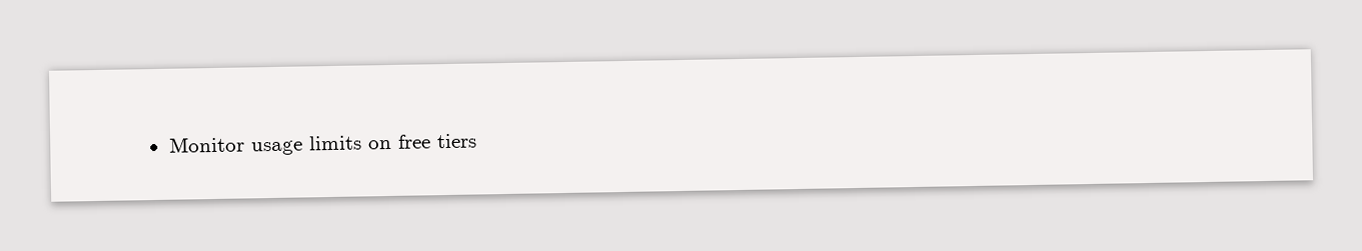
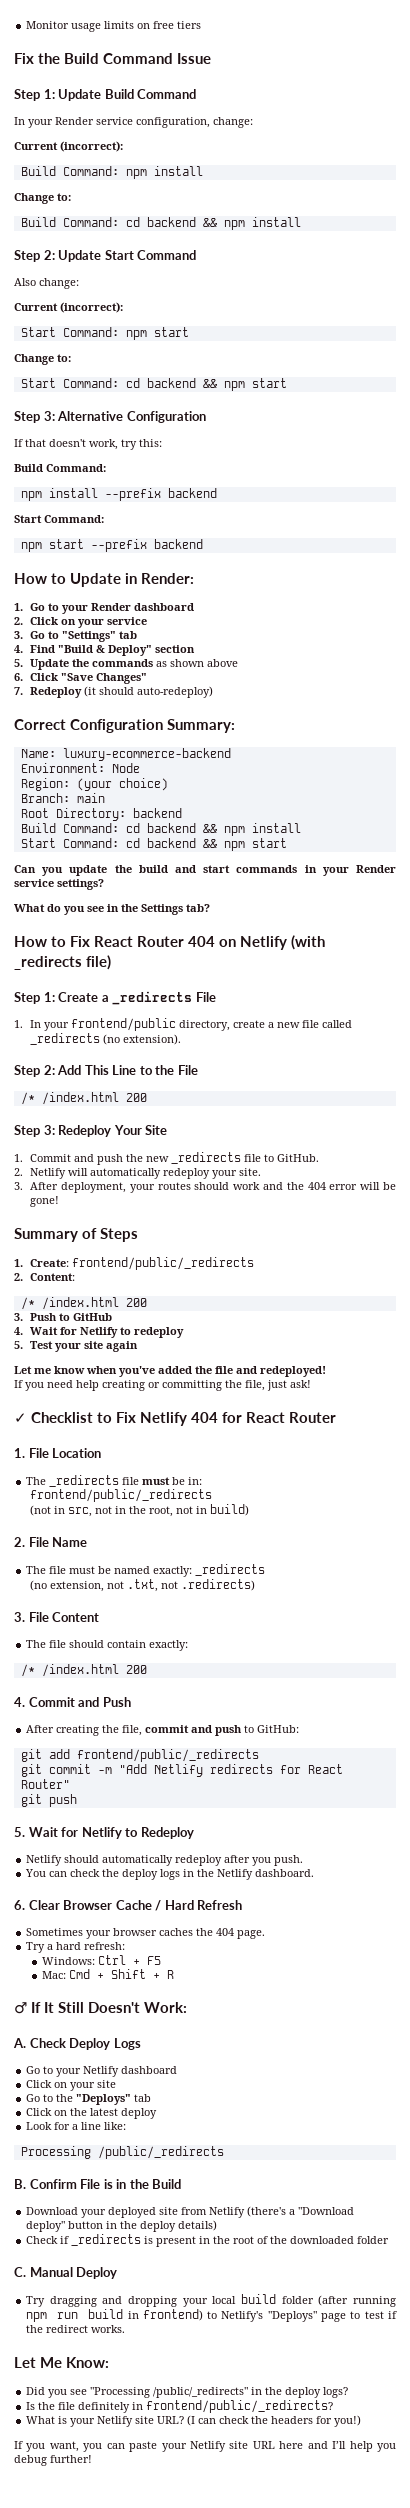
(477, 141) none -> [14,53,212,64] [14,89,197,101] [14,117,253,128] [14,141,123,152] [20,166,203,179] [14,193,71,204] [20,217,301,230] [14,250,197,262] [14,278,79,289] [14,302,123,313] [20,327,189,340] [14,354,71,365] [20,378,287,391] [14,411,206,423] [14,439,162,450] [14,464,106,472] [20,488,217,501] [14,515,104,523] [20,539,203,552] [14,573,195,587] [14,603,195,614] [14,617,148,628] [14,631,138,642] [14,645,196,656] [14,659,239,670] [14,673,148,684] [14,686,214,698] [14,719,236,733] [20,748,231,761] [20,763,140,773] [20,778,168,791] [20,793,105,803] [20,808,182,821] [20,823,301,836] [20,838,287,851] [14,865,396,876] [14,879,104,890] [14,904,210,915] [14,935,326,950] [14,955,112,970] [14,991,216,1005] [14,1018,353,1031] [30,1033,182,1045] [14,1065,198,1077] [20,1092,147,1105] [14,1125,168,1137] [14,1152,320,1165] [14,1168,262,1179] [14,1182,397,1193] [30,1196,60,1207] [14,1228,139,1242] [14,1257,255,1270] [14,1273,76,1281] [20,1297,147,1310] [14,1313,113,1321] [14,1327,185,1338] [14,1341,139,1352] [14,1366,326,1377] [14,1380,311,1391] [14,1412,337,1426] [14,1448,102,1458] [26,1475,203,1487] [30,1489,213,1502] [30,1504,250,1517] [14,1537,88,1547] [26,1564,266,1577] [30,1579,256,1592] [14,1612,100,1622] [26,1640,189,1651] [20,1664,147,1677] [14,1697,131,1707] [26,1725,300,1736] [20,1749,259,1762] [20,1764,343,1777] [20,1779,70,1789] [20,1794,77,1807] [14,1827,194,1839] [26,1855,304,1866] [25,1869,315,1880] [14,1900,243,1911] [26,1928,266,1939] [26,1942,126,1953] [42,1955,162,1965] [42,1969,175,1979] [14,2002,188,2014] [13,2038,141,2050] [26,2066,178,2077] [26,2080,117,2091] [26,2094,152,2105] [26,2108,158,2119] [26,2122,127,2130] [20,2146,224,2159] [14,2179,182,2189] [26,2206,355,2218] [26,2220,218,2232] [26,2234,390,2247] [14,2267,118,2279] [26,2294,397,2307] [26,2309,397,2322] [26,2325,126,2333] [14,2357,110,2368] [26,2387,349,2398] [26,2400,334,2413] [26,2415,362,2427] [14,2441,397,2452] [14,2455,92,2466] // Fix the Build Command Issue // Step 1: Update Build Command // In your Render service configuration, change: // Current (incorrect): // Build Command: npm install // Change to: // Build Command: cd backend && npm install // Step 2: Update Start Command // Also change: // Current (incorrect): // Start Command: npm start // Change to: // Start Command: cd backend && npm start // Step 3: Alternative Configuration // If that doesn't work, try this: // Build Command: // npm install --prefix backend // Start Command: // npm start --prefix backend // How to Update in Render: // 1. Go to your Render dashboard // 2. Click on your service // 3. Go to "Settings" tab // 4. Find "Build & Deploy" section // 5. Update the commands as shown above // 6. Click "Save Changes" // 7. Redeploy (it should auto-redeploy) // Correct Configuration Summary: // Name: luxury-ecommerce-backend // Environment: Node // Region: (your choice) // Branch: main // Root Directory: backend // Build Command: cd backend && npm install // Start Command: cd backend && npm start // Can you update the build and start commands in your Render service settings? // What do you see in the Settings tab? // How to Fix React Router 404 on Netlify (with _redirects file) // Step 1: Create a _redirects File // 1. In your frontend/public directory, create a new file called _redirects (no extension). // Step 2: Add This Line to the File // /* /index.html 200 // Step 3: Redeploy Your Site // 1. Commit and push the new _redirects file to GitHub. // 2. Netlify will automatically redeploy your site. // 3. After deployment, your routes should work and the 404 error will be gone! // Summary of Steps // 1. Create: frontend/public/_redirects // 2. Content: // /* /index.html 200 // 3. Push to GitHub // 4. Wait for Netlify to redeploy // 5. Test your site again // Let me know when you've added the file and redeployed! // If you need help creating or committing the file, just ask! // ✓ Checklist to Fix Netlify 404 for React Router // 1. File Location // The _redirects file must be in: // frontend/public/_redirects // (not in src, not in the root, not in build) // 2. File Name // The file must be named exactly: _redirects // (no extension, not .txt, not .redirects) // 3. File Content // The file should contain exactly: // /* /index.html 200 // 4. Commit and Push // After creating the file, commit and push to GitHub: // git add frontend/public/_redirects // git commit -m "Add Netlify redirects for React Router" // git push // 5. Wait for Netlify to Redeploy // Netlify should automatically redeploy after you push. // You can check the deploy logs in the Netlify dashboard. // 6. Clear Browser Cache / Hard Refresh // Sometimes your browser caches the 404 page. // Try a hard refresh: // Windows: Ctrl + F5 // Mac: Cmd + Shift + R // ♂ If It Still Doesn't Work: // A. Check Deploy Logs // Go to your Netlify dashboard // Click on your site // Go to the "Deploys" tab // Click on the latest deploy // Look for a line like: // Processing /public/_redirects // B. Confirm File is in the Build // Download your deployed site from Netlify (there's a "Download deploy" button in the deploy details) // Check if _redirects is present in the root of the downloaded folder // C. Manual Deploy // Try dragging and dropping your local build folder (after running npm run build in frontend) to Netlify's "Deploys" page to test if the redirect works. // Let Me Know: // Did you see "Processing /public/_redirects" in the deploy logs? // Is the file definitely in frontend/public/_redirects? // What is your Netlify site URL? (I can check the headers for you!) // If you want, you can paste your Netlify site URL here and I’ll help you debug further!

